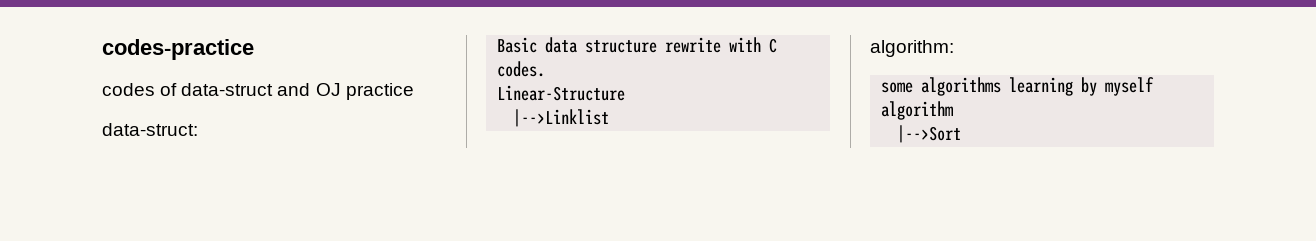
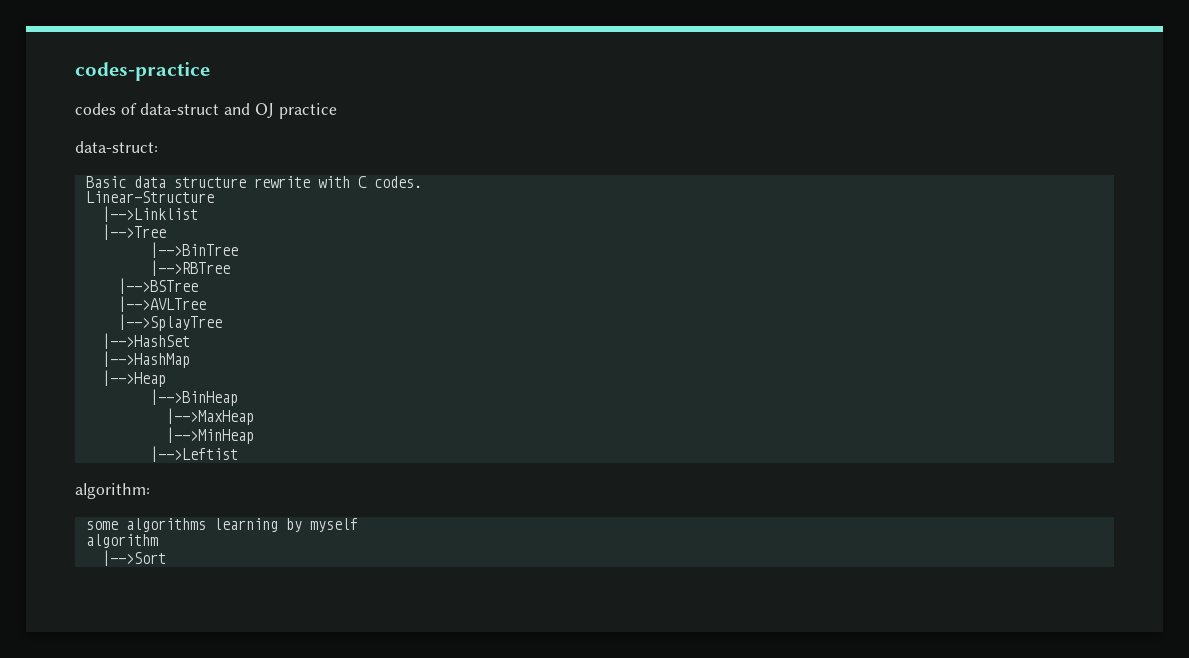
(610, 118) none -> [101,224,166,240] [149,242,238,258] [149,260,230,276] [117,278,198,294] [117,296,206,312] [117,314,222,331] [101,333,190,349] [101,351,190,368] [101,370,166,387] [149,389,238,406] [165,408,254,425] [165,427,254,444] [149,446,238,462] // |-->Tree // |-->BinTree // |-->RBTree // |-->BSTree // |-->AVLTree // |-->SplayTree // |-->HashSet // |-->HashMap // |-->Heap // |-->BinHeap // |-->MaxHeap // |-->MinHeap // |-->Leftist

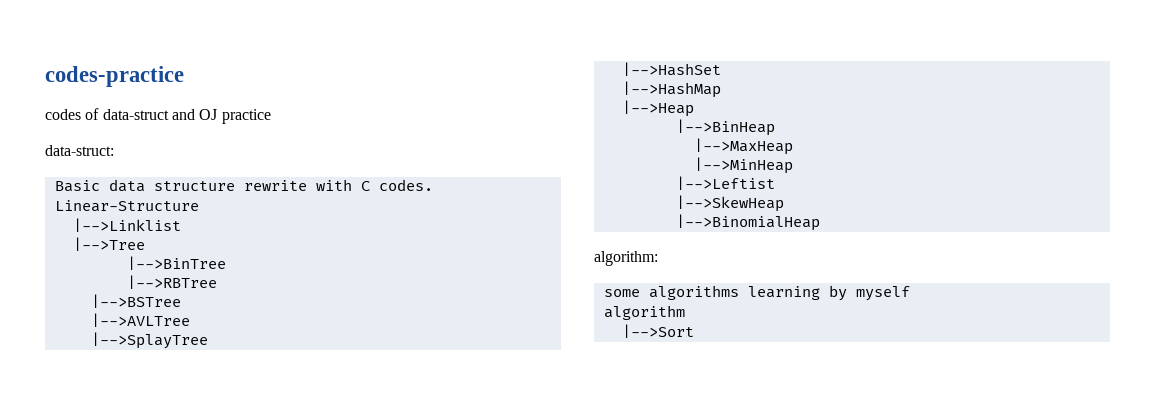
(238, 454) none -> [675,195,784,212] [675,214,820,231] // |-->SkewHeap // |-->BinomialHeap

